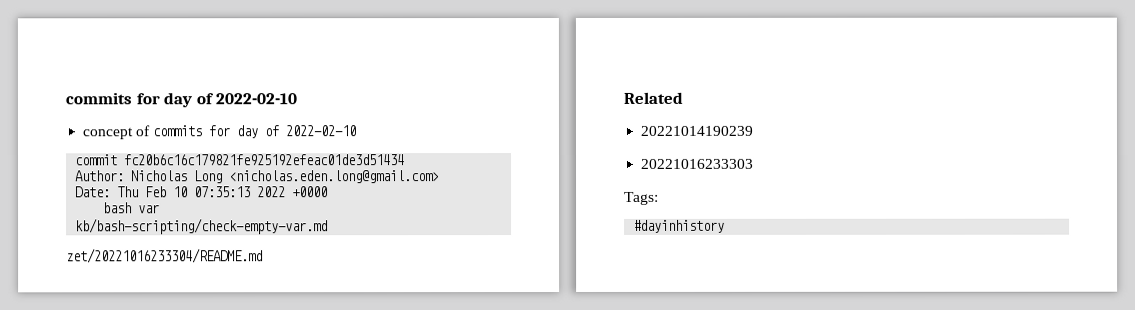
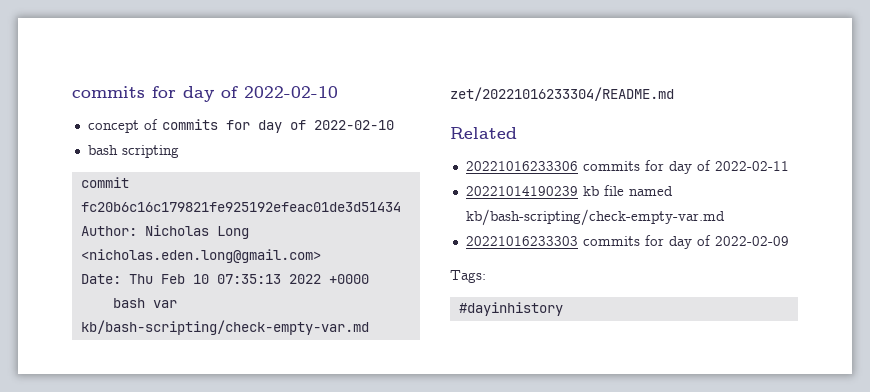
(357, 131) none -> [87,145,179,158] // bash scripting
[640,125,754,136] [641,158,755,169] 20221014190239 // 20221016233303 -> [465,160,789,174] [465,185,673,196] [465,209,725,226] [465,235,789,249] 20221016233306 commits for day of 2022-02-11 // 20221014190239 kb file named kb/bash-scripting/check-empty-var.md // 20221016233303 commits for day of 2022-02-09

